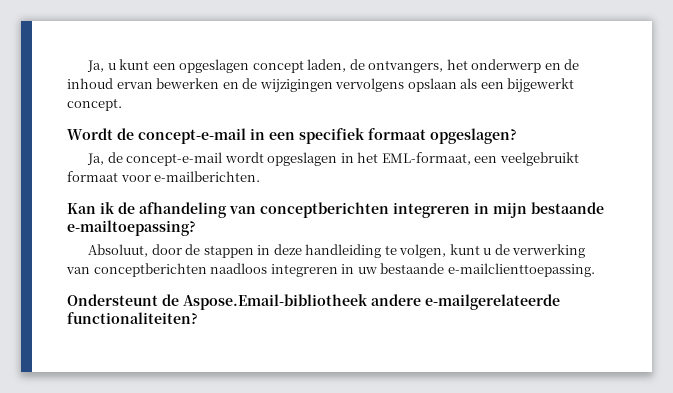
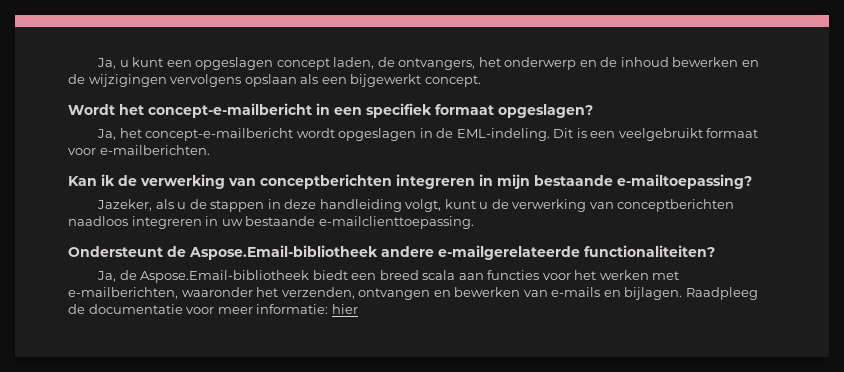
[116,82,153,89] ervan -> (669, 62) none
[117,128,246,144] de concept-e-mail -> [119,103,312,118] het concept-e-mailbericht
[107,152,223,166] de concept-e-mail -> [119,128,294,141] het concept-e-mailbericht
[357,152,471,165] het EML-formaat, -> [436,128,587,141] de EML-indeling. Dit is
[139,202,227,218] afhandeling -> [140,174,225,189] verwerking
[88,244,182,257] Absoluut, door -> [97,199,187,211] Jazeker, als u
[384,244,447,258] te volgen, -> [405,199,442,212] volgt,
(198, 318) none -> [97,270,680,283] [68,287,758,300] [68,304,358,314] // Ja, de Aspose.Email-bibliotheek biedt een breed scala aan functies voor het werken met e-mailberichten, waaronder het verzenden, ontvangen en bewerken van e-mails en bijlagen. Raadpleeg de documentatie voor meer informatie: hier

